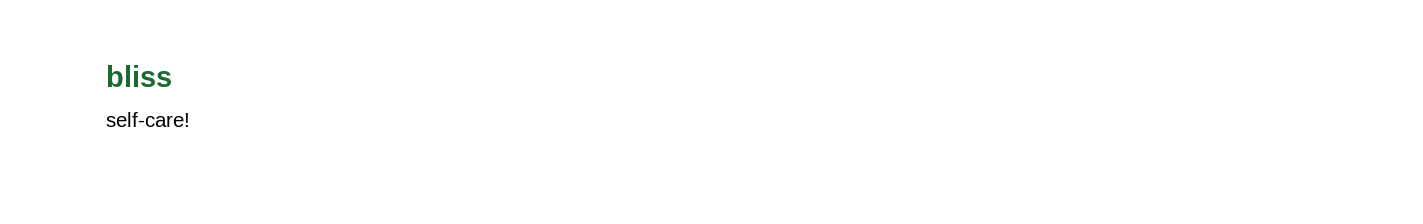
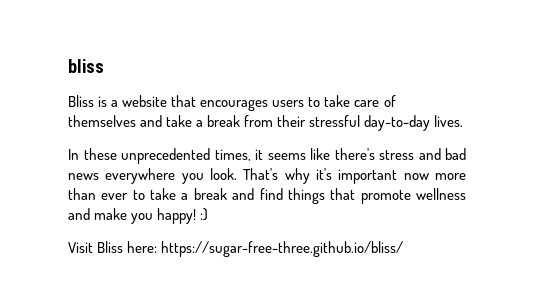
[106,112,190,127] self-care! -> [68,95,396,111] [68,115,464,131] [68,148,466,164] [68,168,466,184] [68,188,467,204] [68,208,209,224] [68,241,404,257] Bliss is a website that encourages users to take care of themselves and take a break from their stressful day-to-day lives. // In these unprecedented times, it seems like there's stress and bad news everywhere you look. That's why it's important now more than ever to take a break and find things that promote wellness and make you happy! :) // Visit Bliss here: https://sugar-free-three.github.io/bliss/

